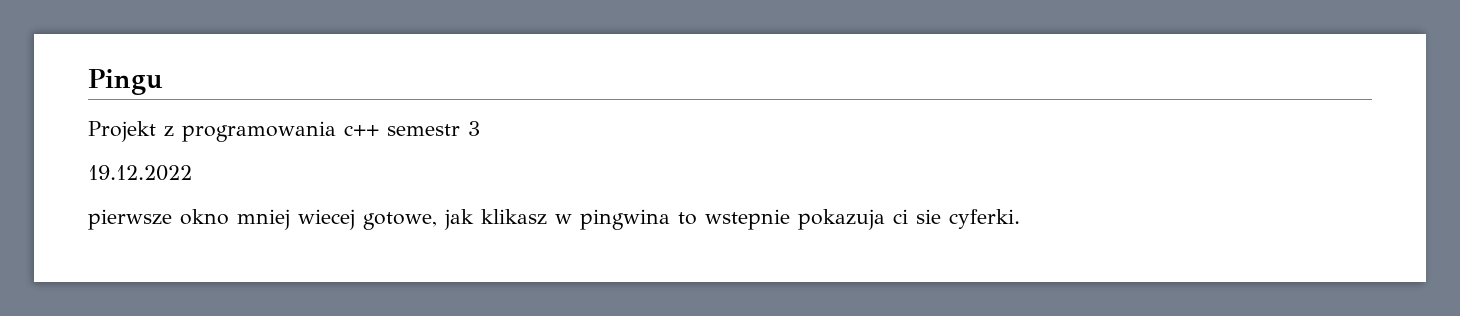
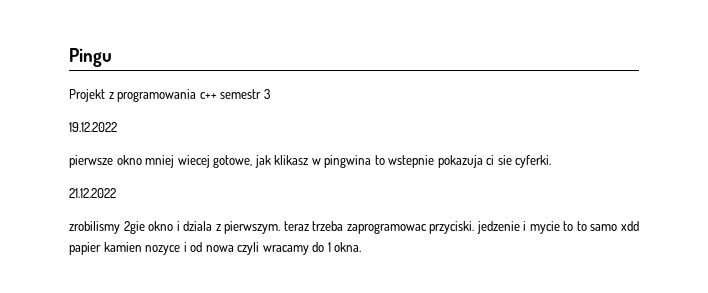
(1020, 219) none -> [69,188,116,198] [69,221,640,234] [69,242,362,255] // 21.12.2022 // zrobilismy 2gie okno i dziala z pierwszym. teraz trzeba zaprogramowac przyciski. jedzenie i mycie to to samo xdd papier kamien nozyce i od nowa czyli wracamy do 1 okna.

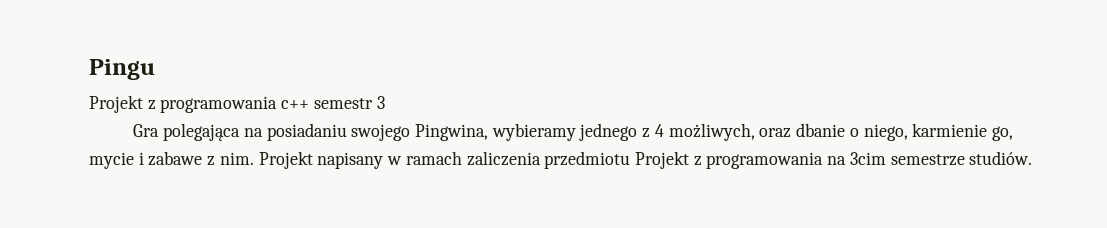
[69,122,117,132] [69,155,552,168] [69,188,116,198] [69,221,640,234] [69,242,362,255] 19.12.2022 // pierwsze okno mniej wiecej gotowe, jak klikasz w pingwina to wstepnie pokazuja ci sie cyferki. // 21.12.2022 // zrobilismy 2gie okno i dziala z pierwszym. teraz trzeba zaprogramowac przyciski. jedzenie i mycie to to samo xdd papier kamien nozyce i od nowa czyli wracamy do 1 okna. -> [133,123,1013,141] [89,151,1033,169] Gra polegająca na posiadaniu swojego Pingwina, wybieramy jednego z 4 możliwych, oraz dbanie o niego, karmienie go, mycie i zabawe z nim. Projekt napisany w ramach zaliczenia przedmiotu Projekt z programowania na 3cim semestrze studiów.

